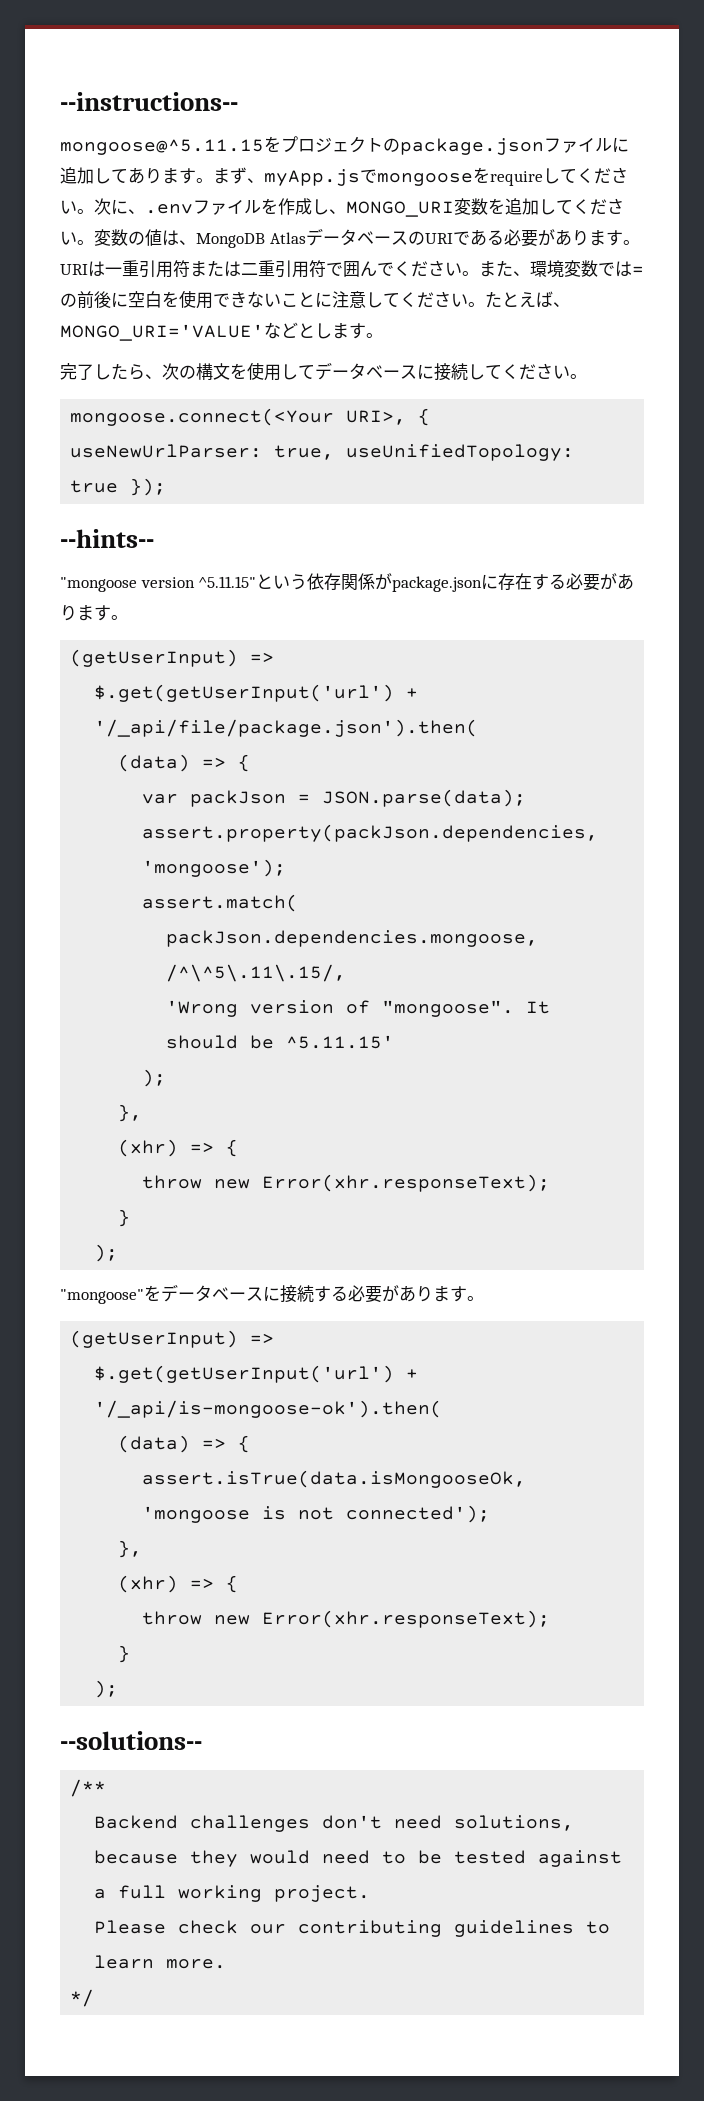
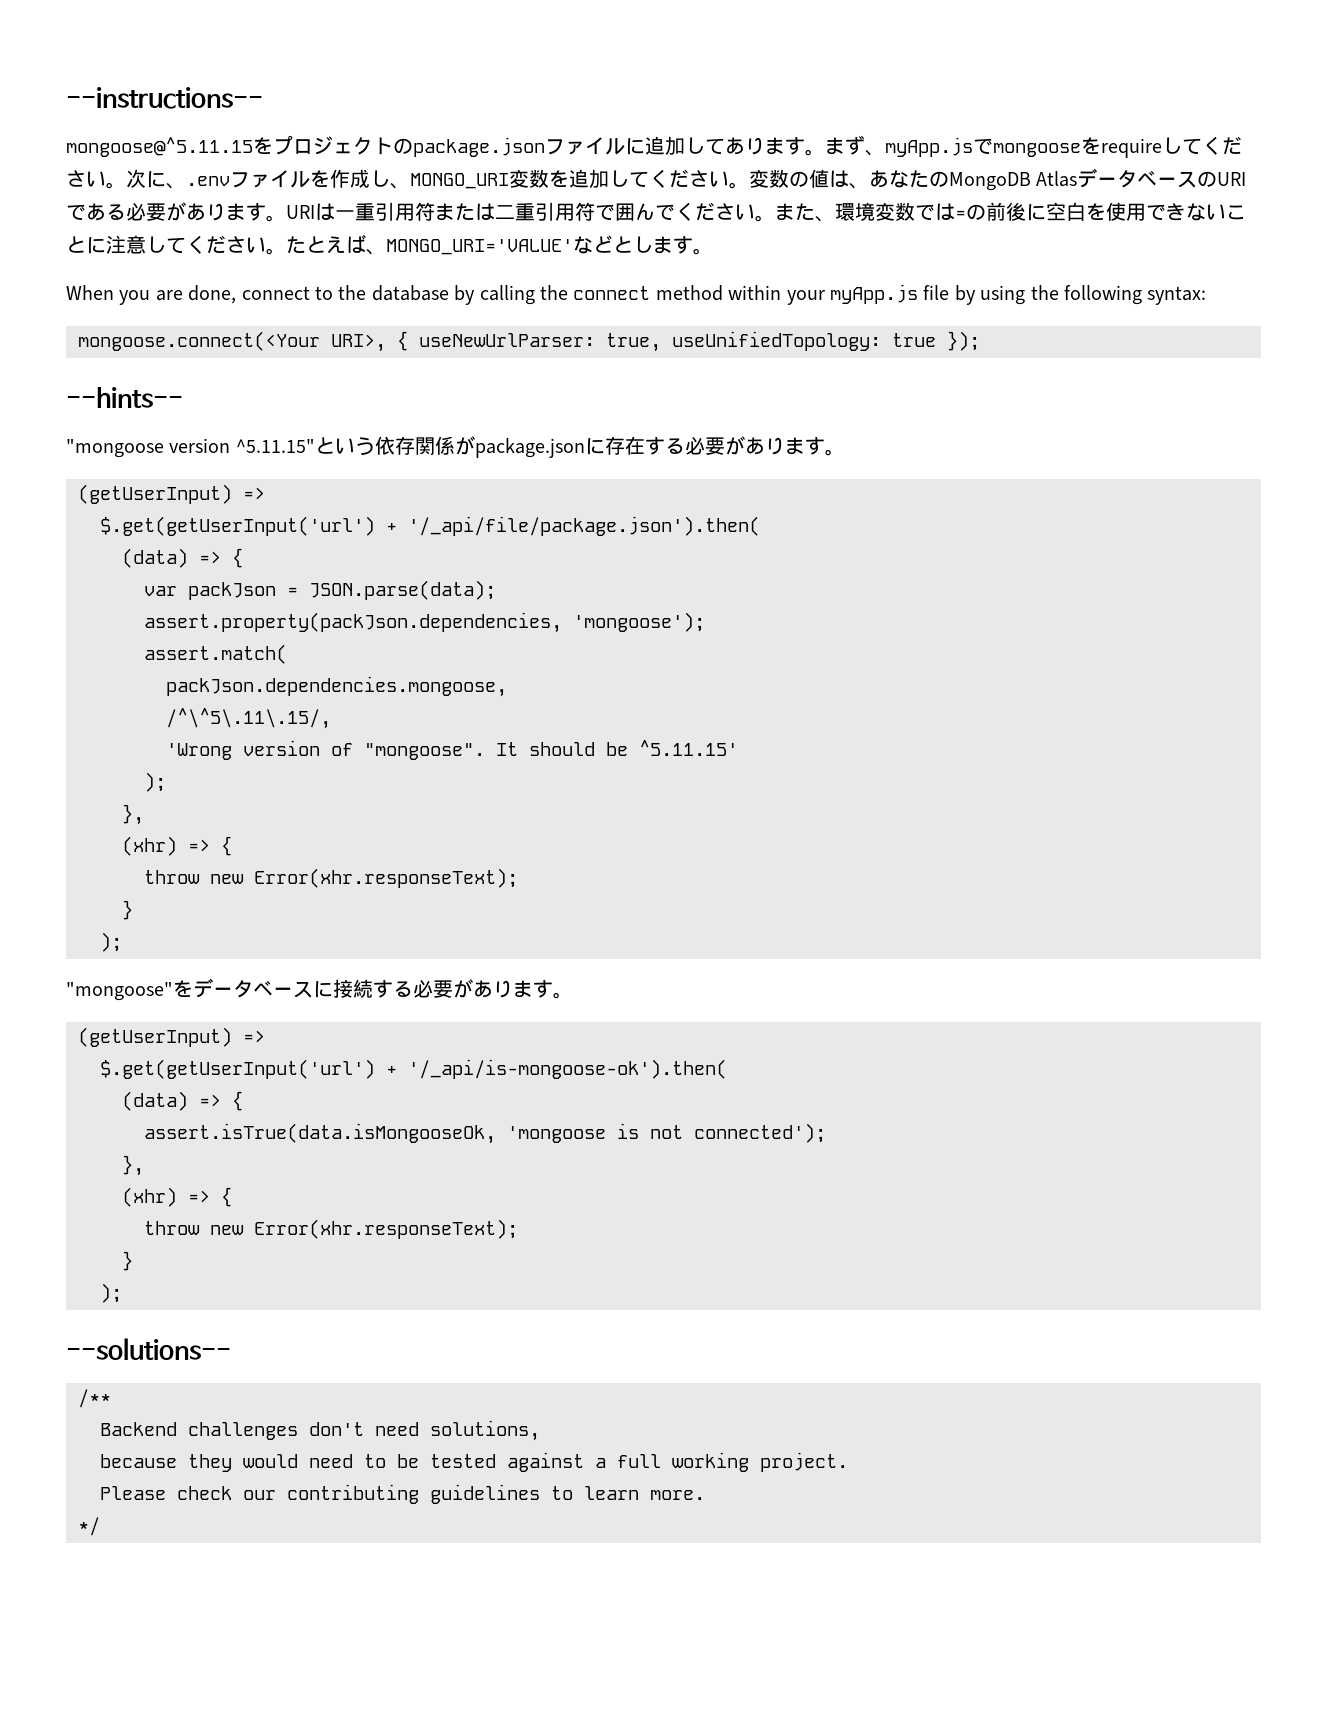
(196, 242) none -> [869,170,949,188] あなたの
[60,362,587,381] 完了したら、次の構文を使用してデータベースに接続してください。 -> [66,284,1207,305] When you are done, connect to the database by calling the connect method within your myApp.js file by using the following syntax:

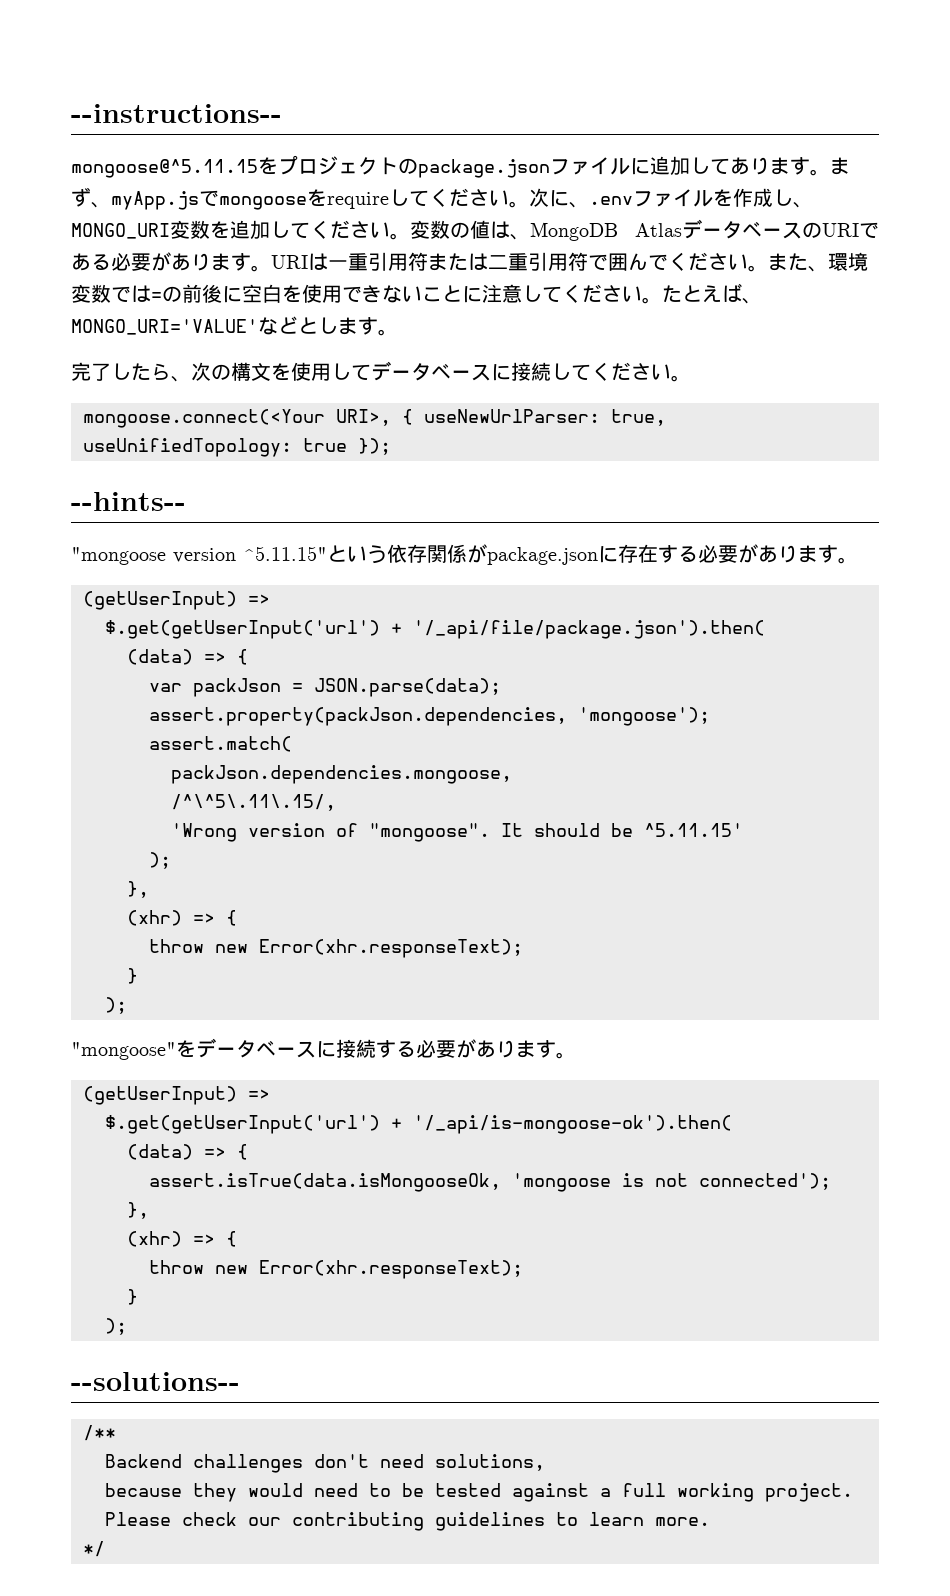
[869,170,949,188] あなたの -> (530, 237) none
[66,284,1207,305] When you are done, connect to the database by calling the connect method within your myApp.js file by using the following syntax: -> [71,361,691,382] 完了したら、次の構文を使用してデータベースに接続してください。

